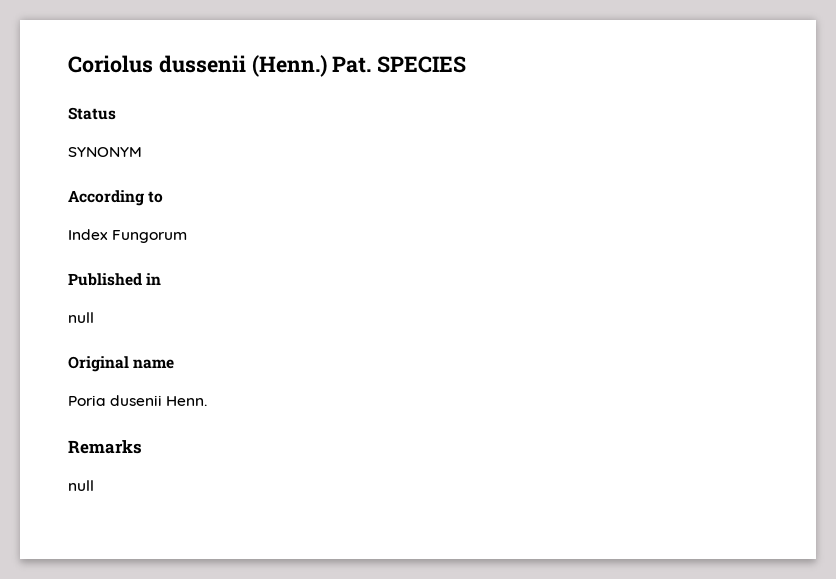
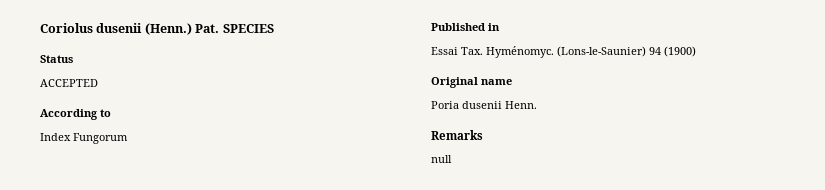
[158,55,246,73] dussenii -> [96,23,143,33] dusenii
[68,147,142,157] SYNONYM -> [40,79,98,87] ACCEPTED
[68,312,94,323] null -> [431,46,696,58] Essai Tax. Hyménomyc. (Lons-le-Saunier) 94 (1900)

